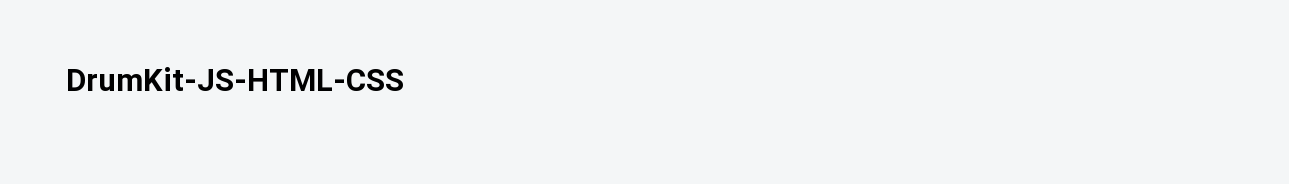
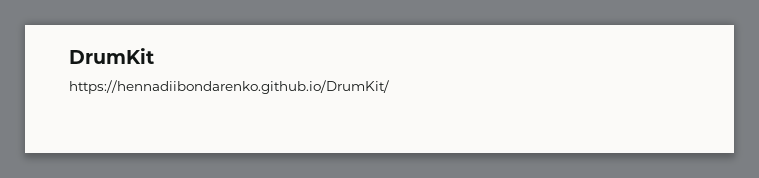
[66,67,404,91] DrumKit-JS-HTML-CSS -> [69,48,154,64] [69,80,389,94] DrumKit // https://hennadiibondarenko.github.io/DrumKit/

